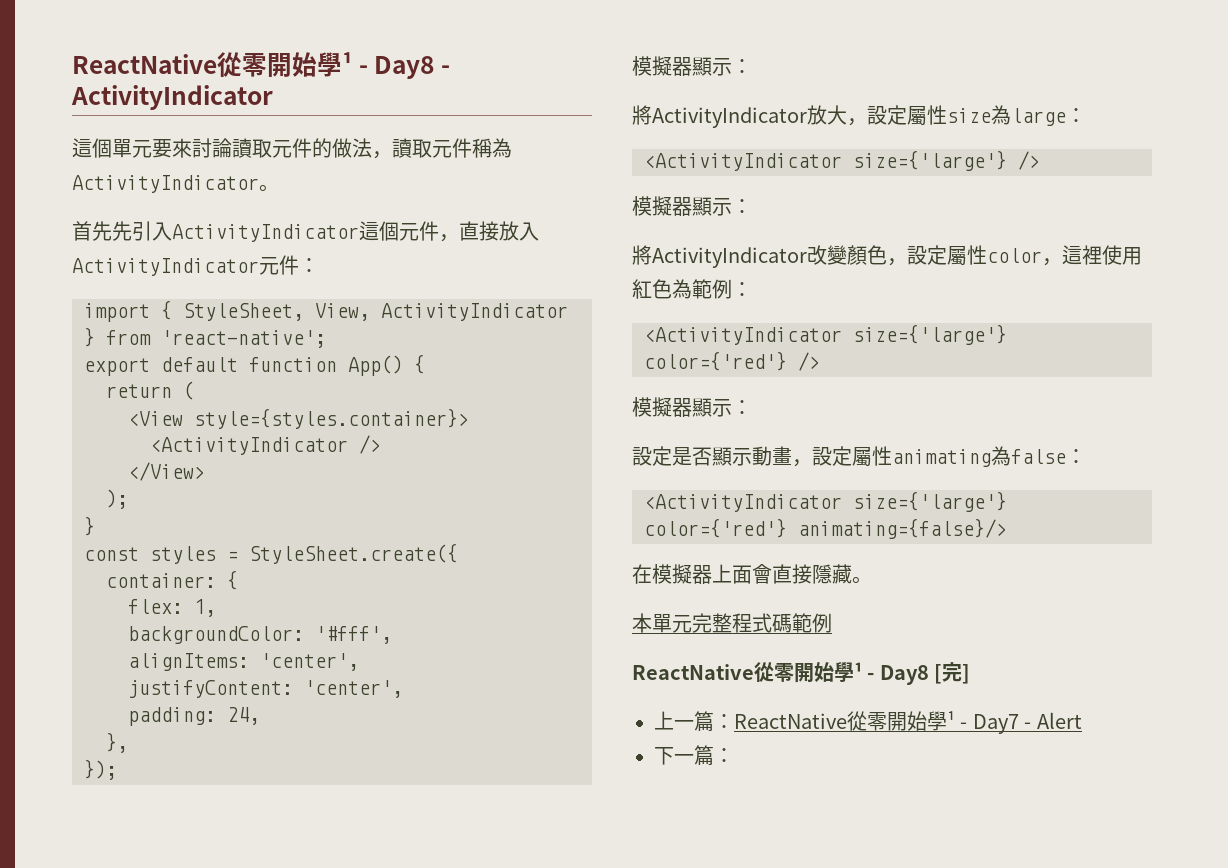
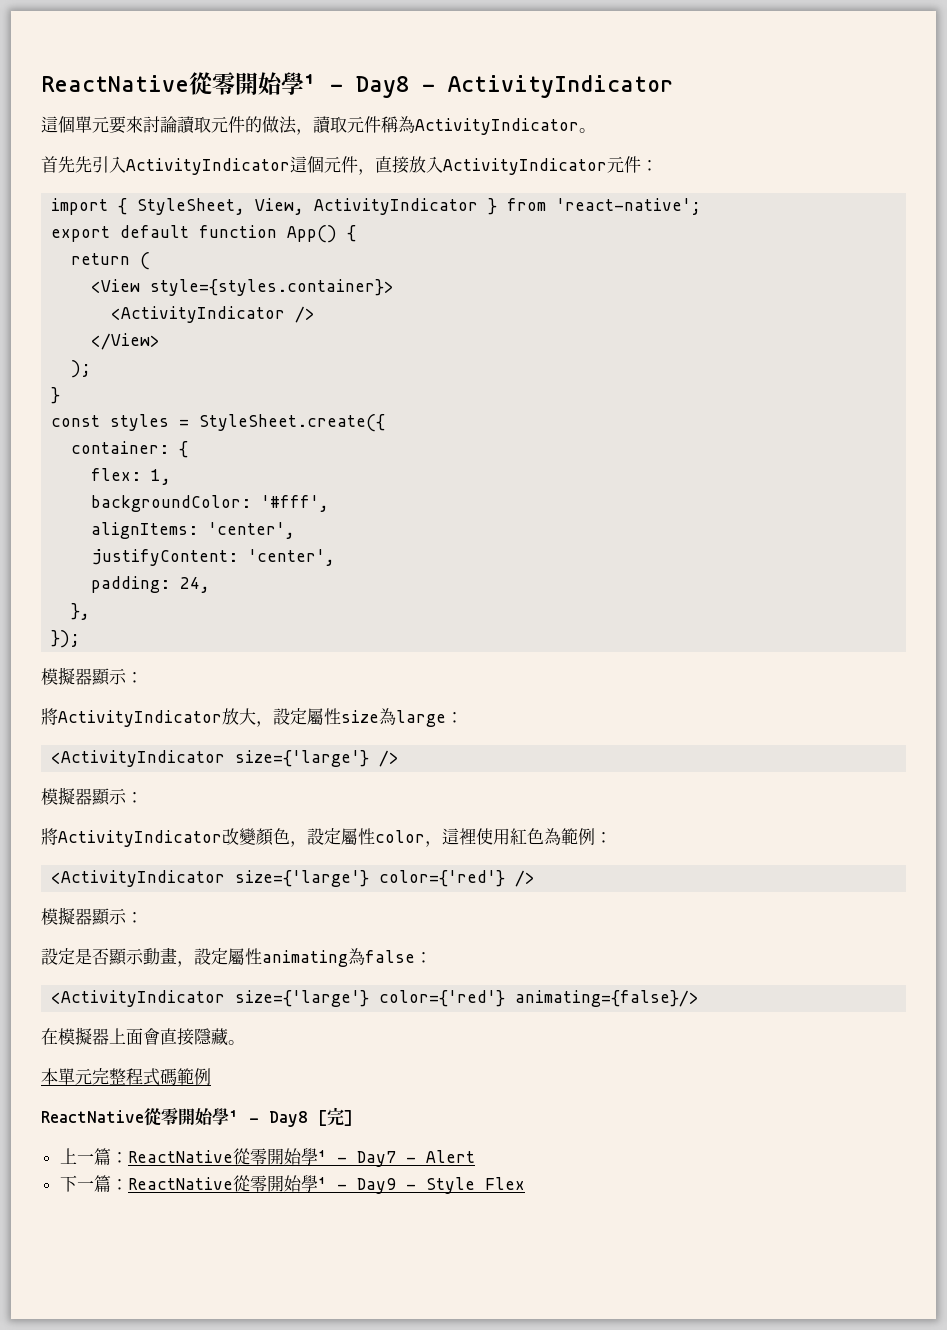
(734, 755) none -> [127,1175,525,1194] ReactNative從零開始學¹ - Day9 - Style Flex

